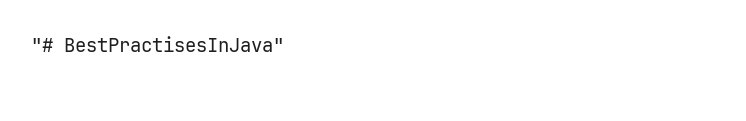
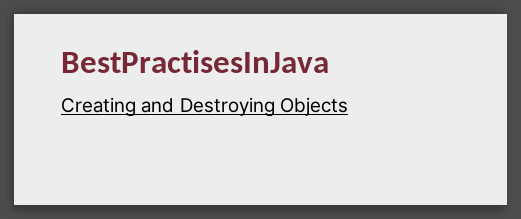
[31,36,284,52] "# BestPractisesInJava" -> [61,50,329,73] [61,97,348,117] BestPractisesInJava // Creating and Destroying Objects

